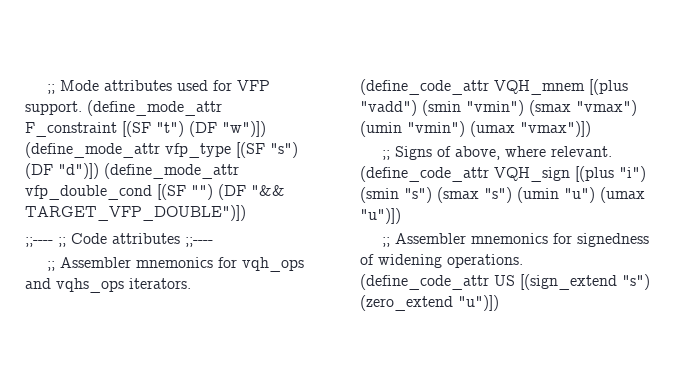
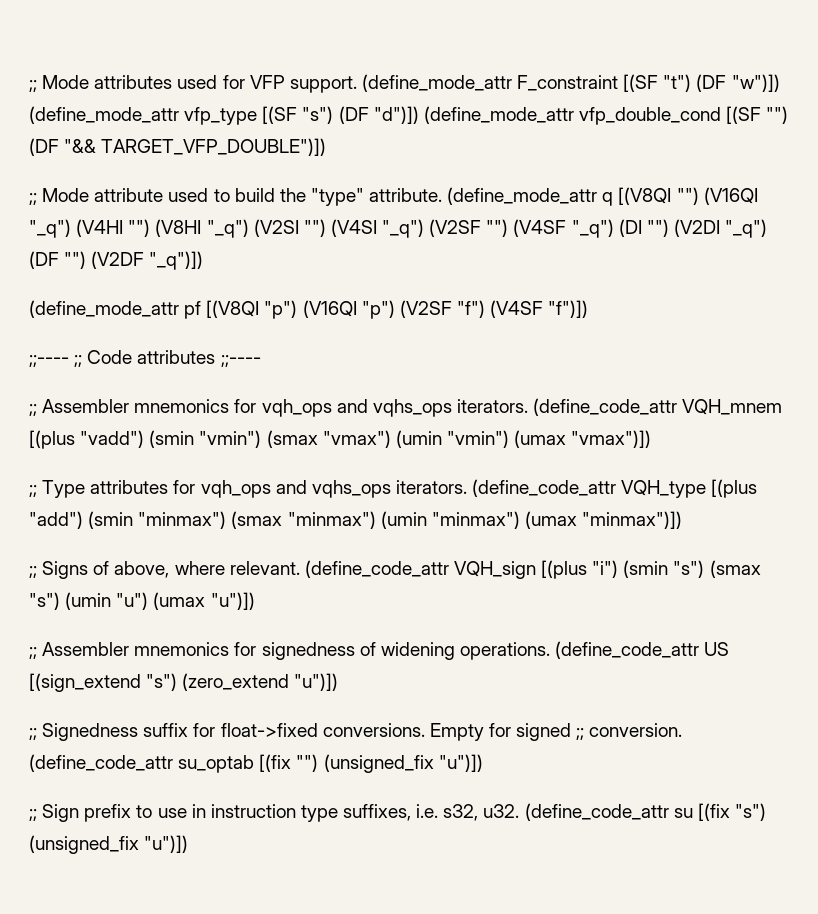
(246, 213) none -> [29,187,758,206] [29,219,768,238] [29,251,204,270] [29,300,589,319] // ;; Mode attribute used to build the "type" attribute. (define_mode_attr q [(V8QI "") (V16QI "_q") (V4HI "") (V8HI "_q") (V2SI "") (V4SI "_q") (V2SF "") (V4SF "_q") (DI "") (V2DI "_q") (DF "") (V2DF "_q")]) // (define_mode_attr pf [(V8QI "p") (V16QI "p") (V2SF "f") (V4SF "f")])
(591, 129) none -> [29,479,758,498] [29,511,683,529] // ;; Type attributes for vqh_ops and vqhs_ops iterators. (define_code_attr VQH_type [(plus "add") (smin "minmax") (smax "minmax") (umin "minmax") (umax "minmax")])
(499, 303) none -> [29,723,683,741] [29,754,483,773] [29,803,766,822] [29,835,189,854] // ;; Signedness suffix for float->fixed conversions. Empty for signed ;; conversion. (define_code_attr su_optab [(fix "") (unsigned_fix "u")]) // ;; Sign prefix to use in instruction type suffixes, i.e. s32, u32. (define_code_attr su [(fix "s") (unsigned_fix "u")])

